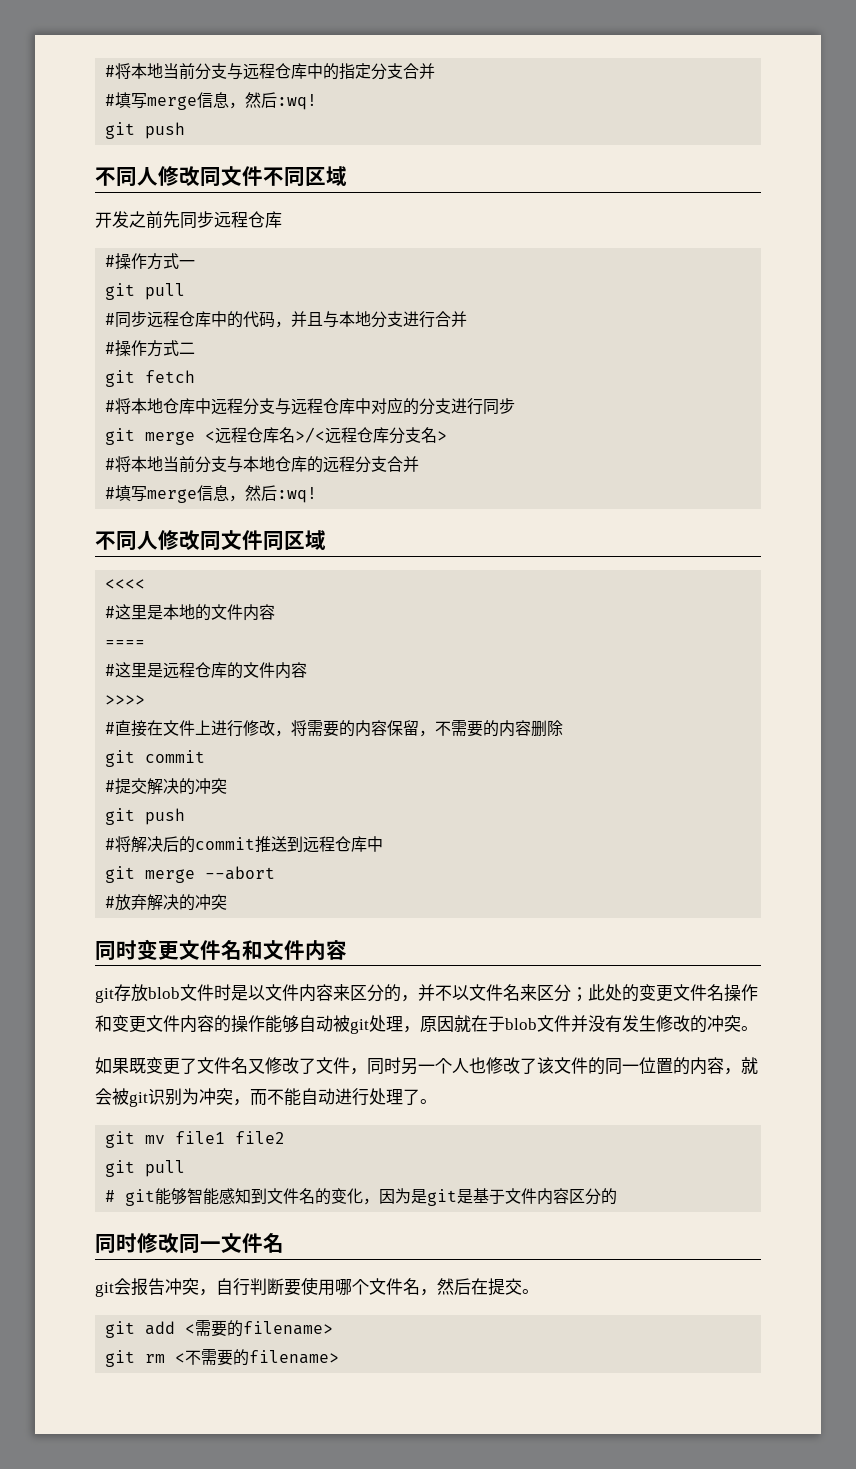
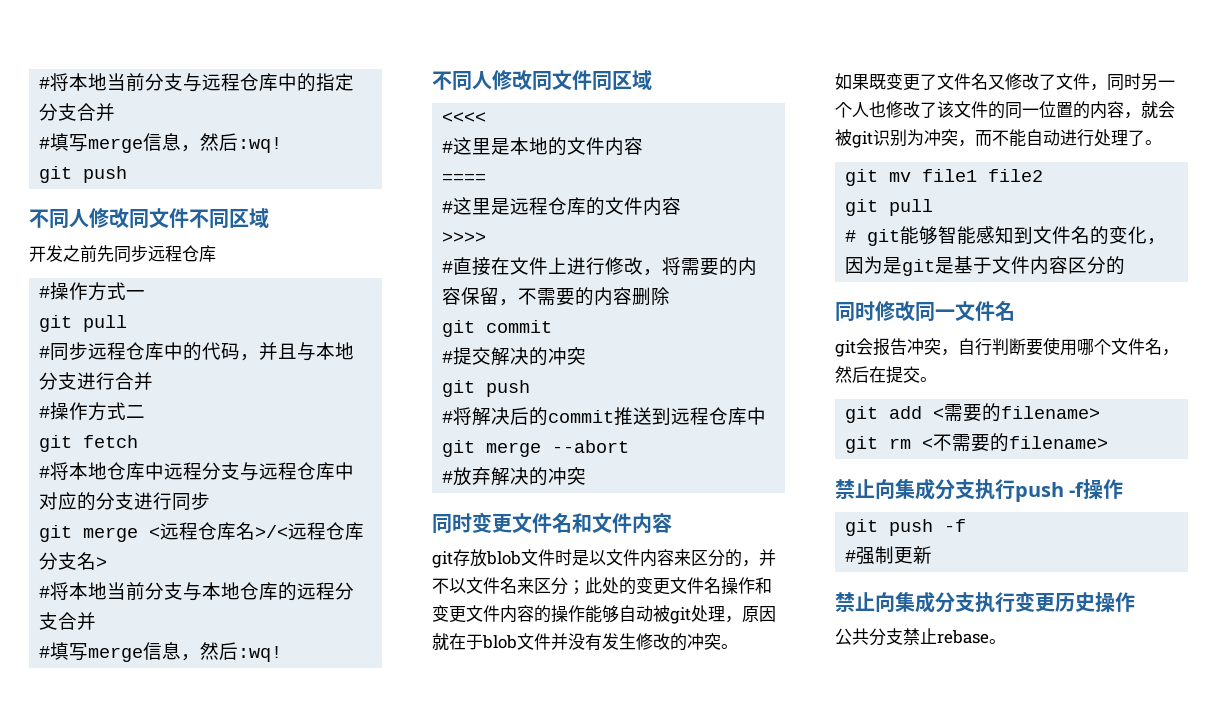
(340, 1357) none -> [835,478,1124,502] [845,519,967,536] [845,546,933,565] [835,591,1135,613] [835,628,1006,646] // 禁止向集成分支执行push -f操作 // git push -f // #强制更新 // 禁止向集成分支执行变更历史操作 // 公共分支禁止rebase。

